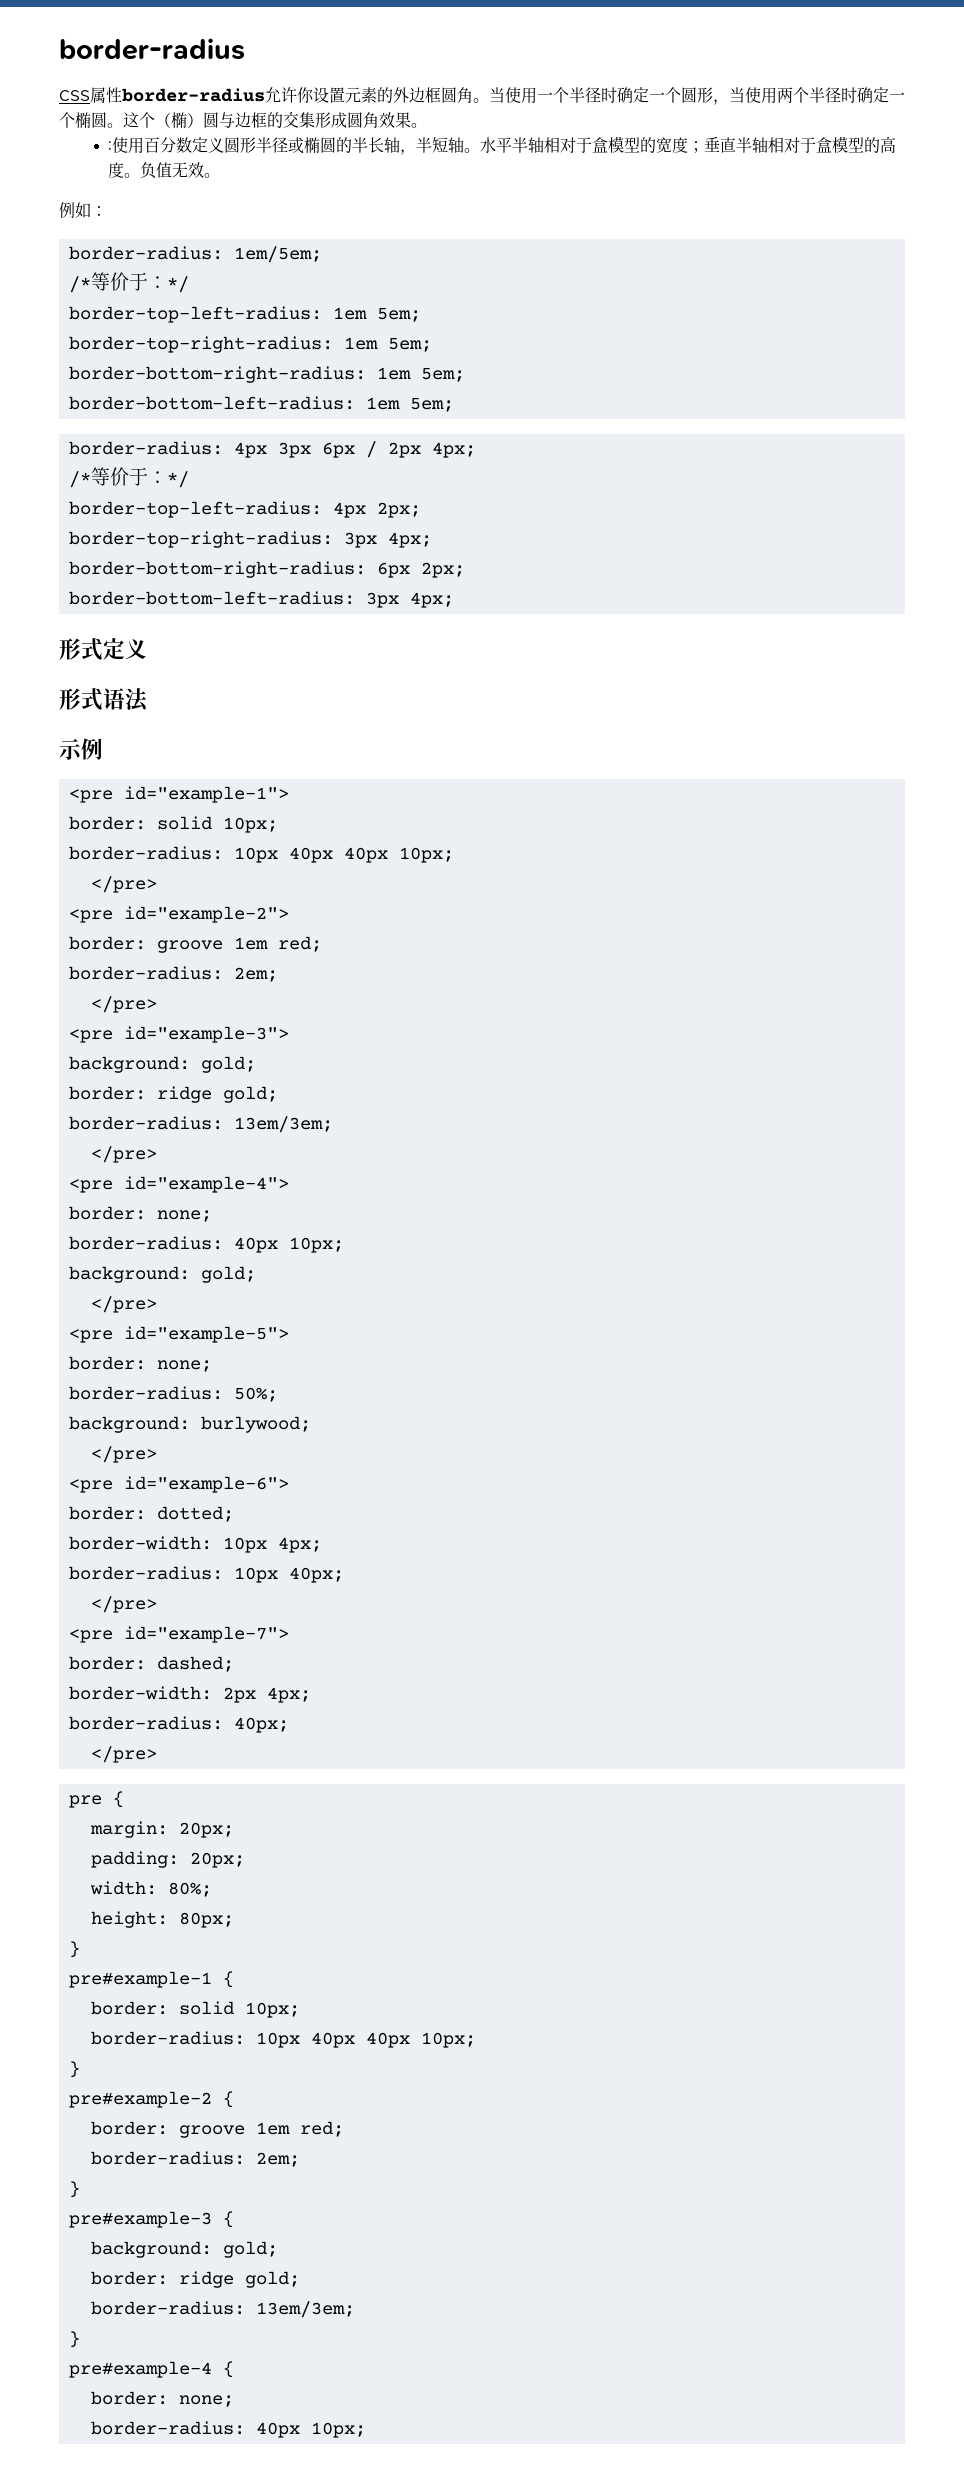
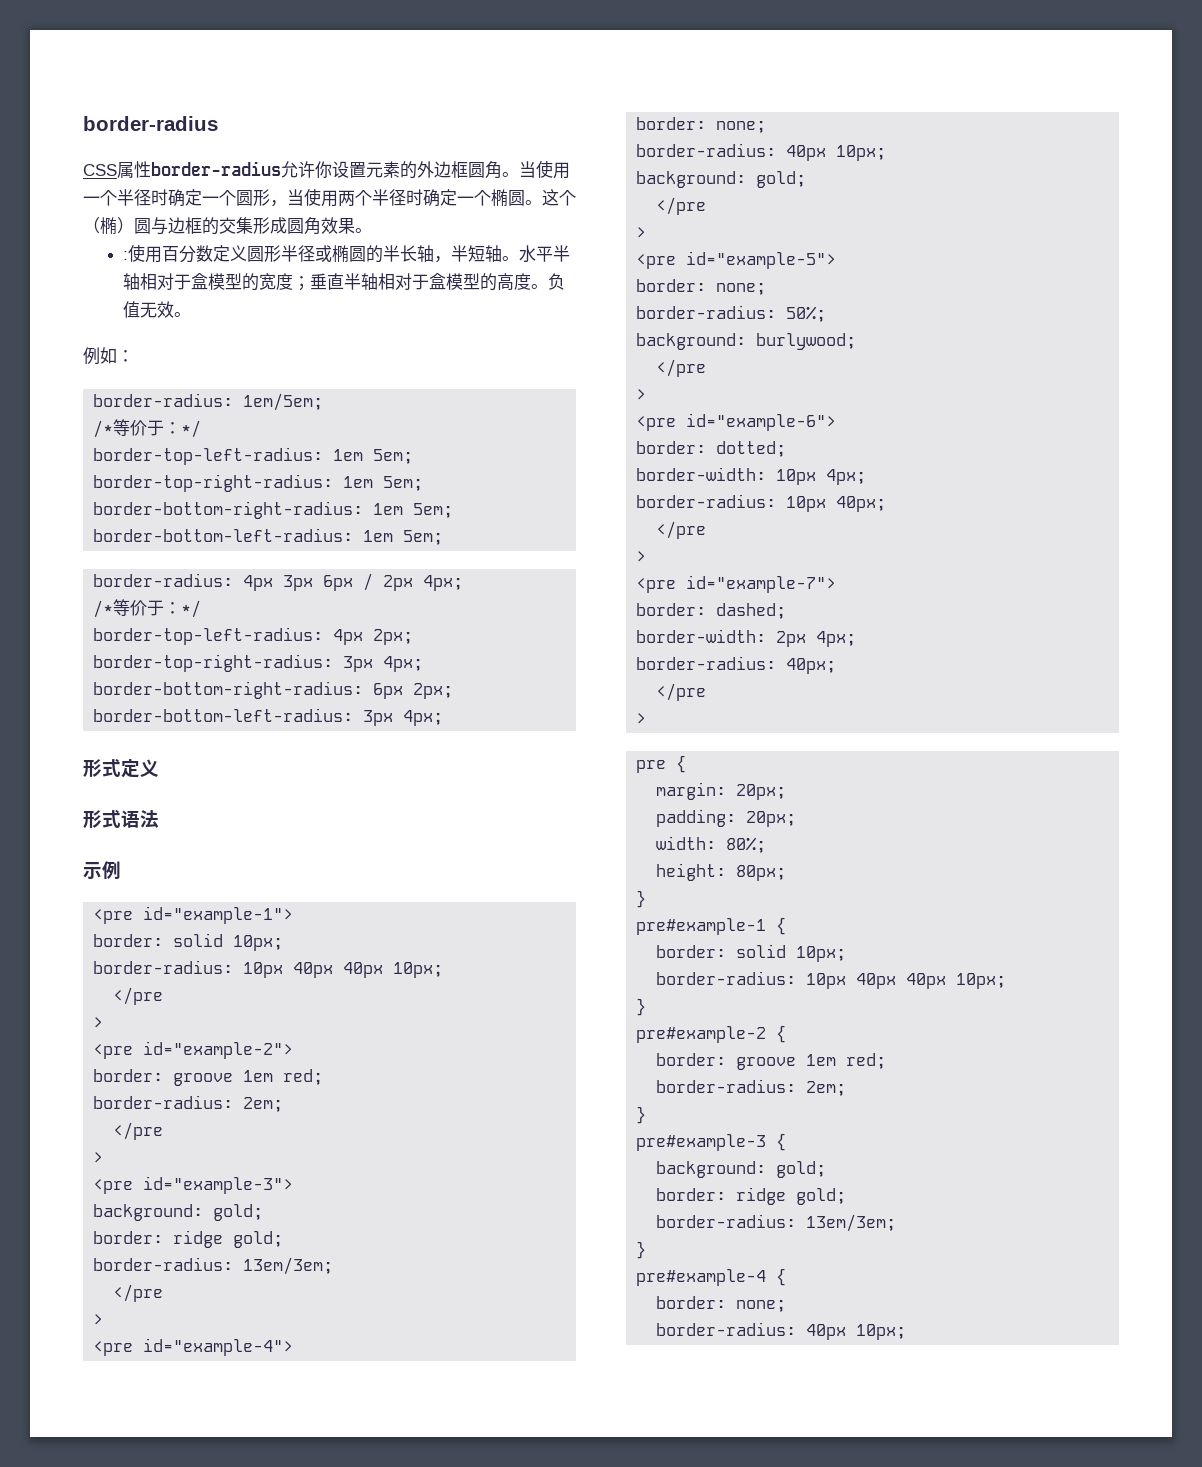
[90,876,157,893] </pre> -> [113,987,164,1005] [93,1017,104,1028] </pre // >
[90,996,157,1013] </pre> -> [113,1122,164,1140] [93,1152,104,1163] </pre // >
[90,1146,157,1163] </pre> -> [113,1284,164,1302] [93,1314,104,1325] </pre // >
[90,1296,157,1313] </pre> -> [656,197,707,215] [636,227,647,238] </pre // >
[90,1446,157,1463] </pre> -> [656,359,707,377] [636,389,647,400] </pre // >
[90,1596,157,1613] </pre> -> [656,521,707,539] [636,551,647,562] </pre // >
[90,1746,157,1763] </pre> -> [656,683,707,701] [636,713,647,724] </pre // >

